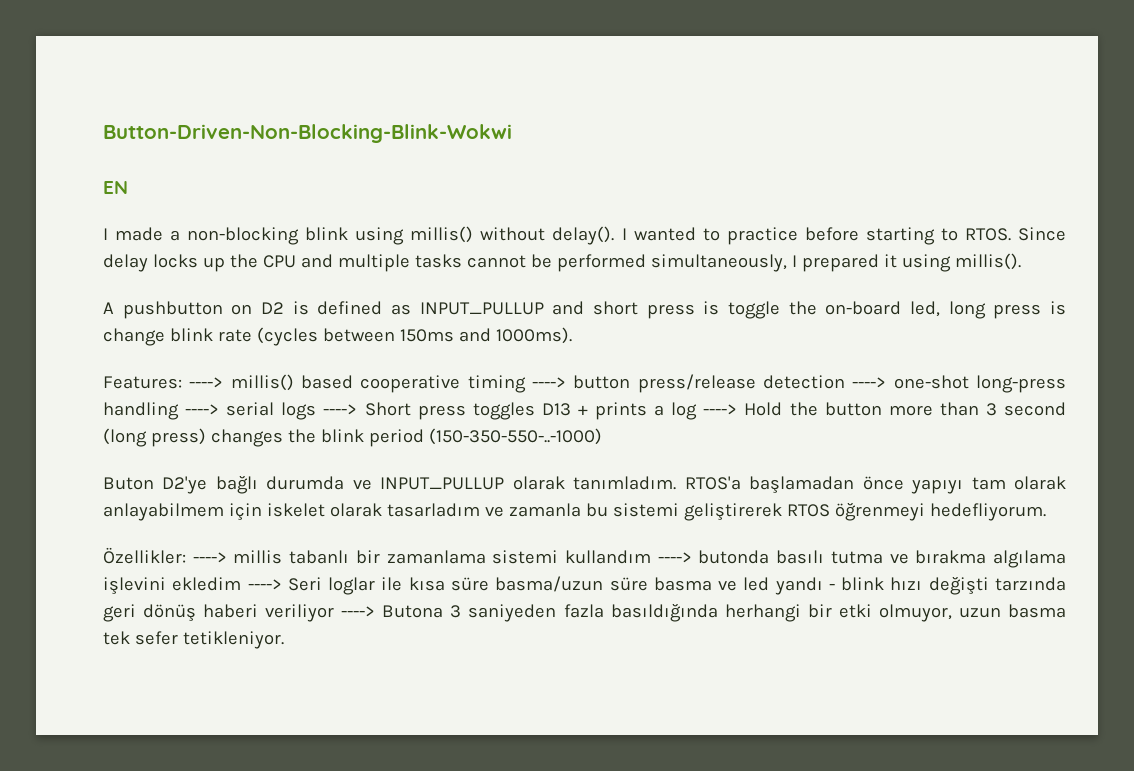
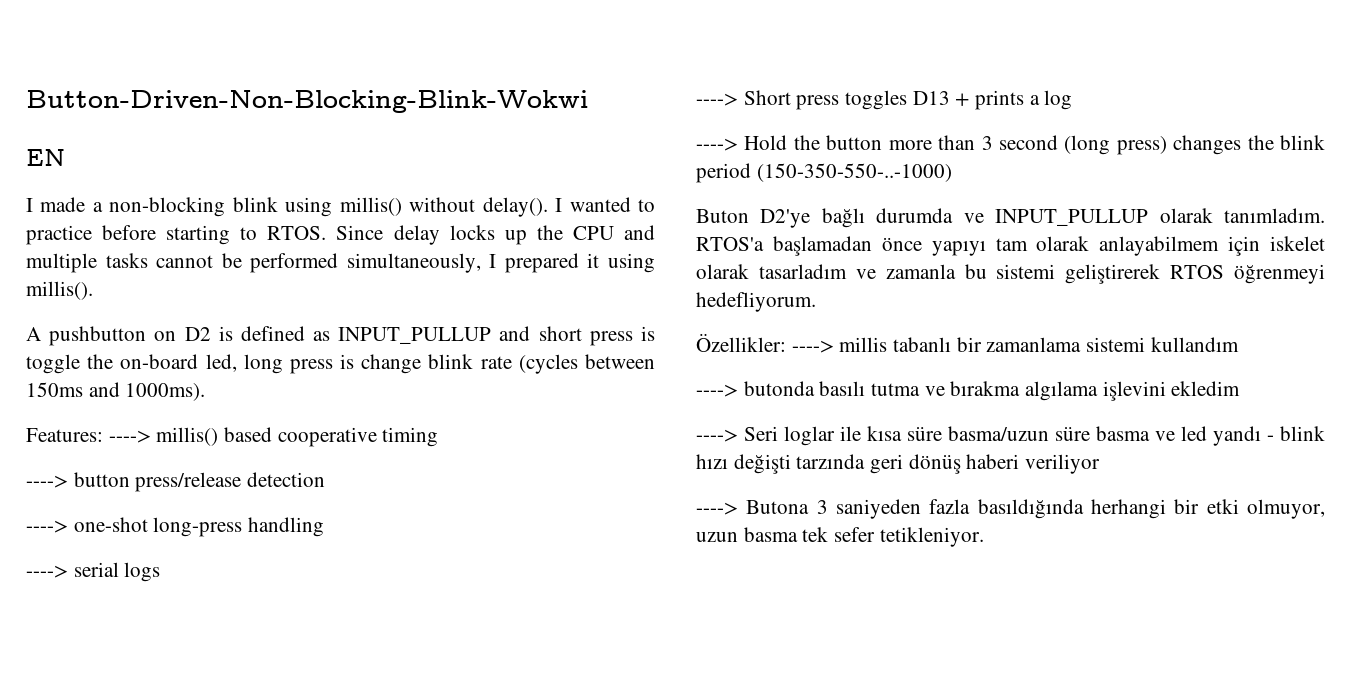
(526, 384) none -> (439, 437) //
(845, 382) none -> (326, 479) //
(179, 411) none -> (325, 527) //
(317, 411) none -> (161, 572) //
(698, 411) none -> (1073, 100) //
(651, 557) none -> (1239, 344) //
(242, 584) none -> (1241, 388) //
(335, 613) none -> (1101, 464) //

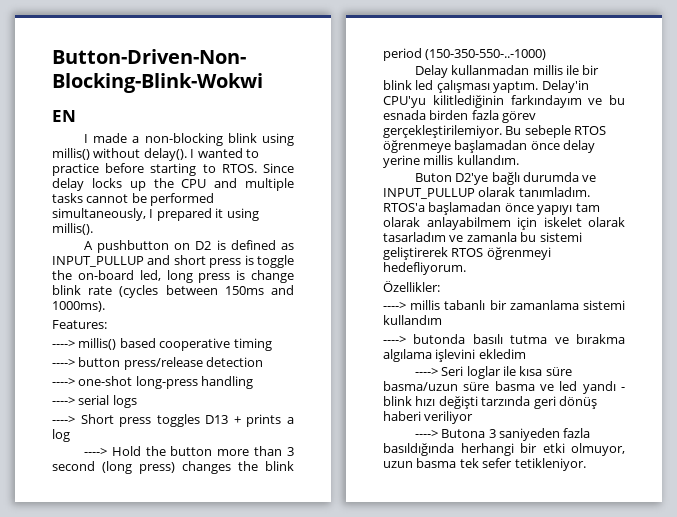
(103, 435) none -> (107, 324) //
(952, 172) none -> [414,65,600,78] [383,80,589,93] [383,95,625,108] [383,110,537,123] [383,125,607,138] [383,140,596,153] [383,155,519,168] // Delay kullanmadan millis ile bir blink led çalışması yaptım. Delay'in CPU'yu kilitlediğinin farkındayım ve bu esnada birden fazla görev gerçekleştirilemiyor. Bu sebeple RTOS öğrenmeye başlamadan önce delay yerine millis kullandım.
(786, 342) none -> (440, 286) //

